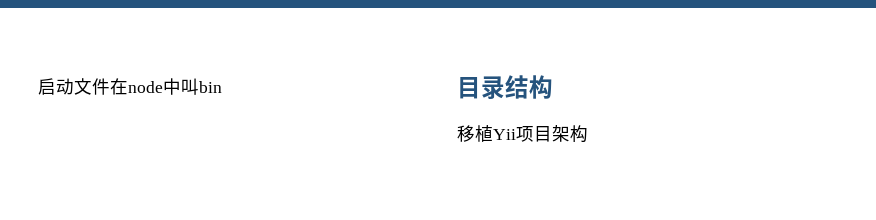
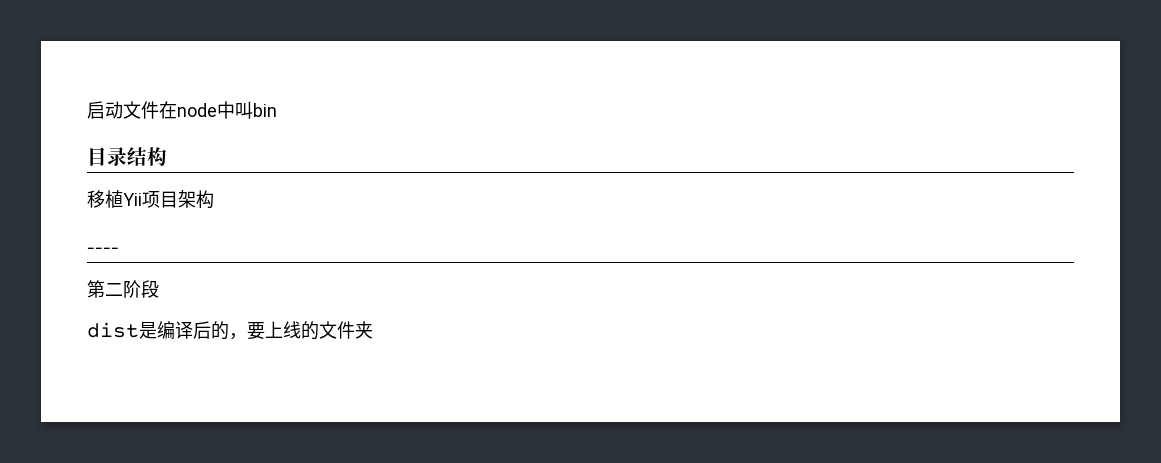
(588, 134) none -> [87,247,119,254] [87,280,159,298] [87,321,373,340] // ---- // 第二阶段 // dist是编译后的，要上线的文件夹

